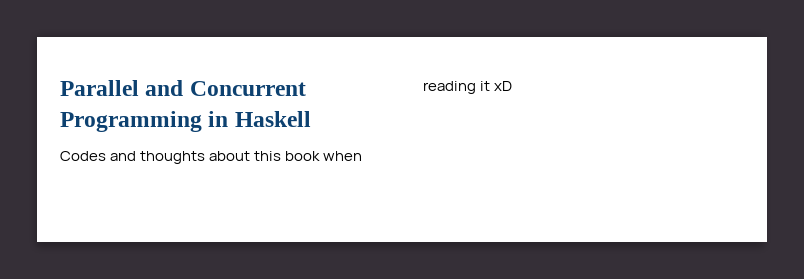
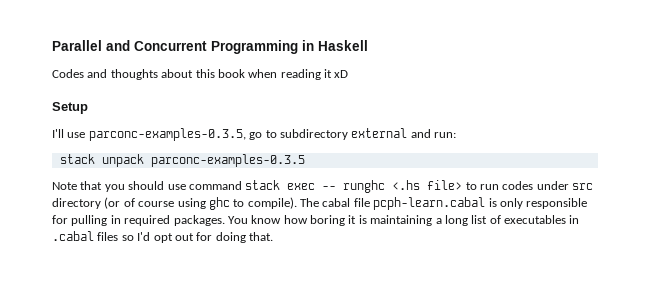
(513, 86) none -> [52,102,88,114] [52,128,456,141] [59,154,305,167] [52,180,594,193] [52,197,588,210] [52,215,580,226] [52,231,273,243] // Setup // I'll use parconc-examples-0.3.5, go to subdirectory external and run: // stack unpack parconc-examples-0.3.5 // Note that you should use command stack exec -- runghc <.hs file> to run codes under src directory (or of course using ghc to compile). The cabal file pcph-learn.cabal is only responsible for pulling in required packages. You know how boring it is maintaining a long list of executables in .cabal files so I'd opt out for doing that.

